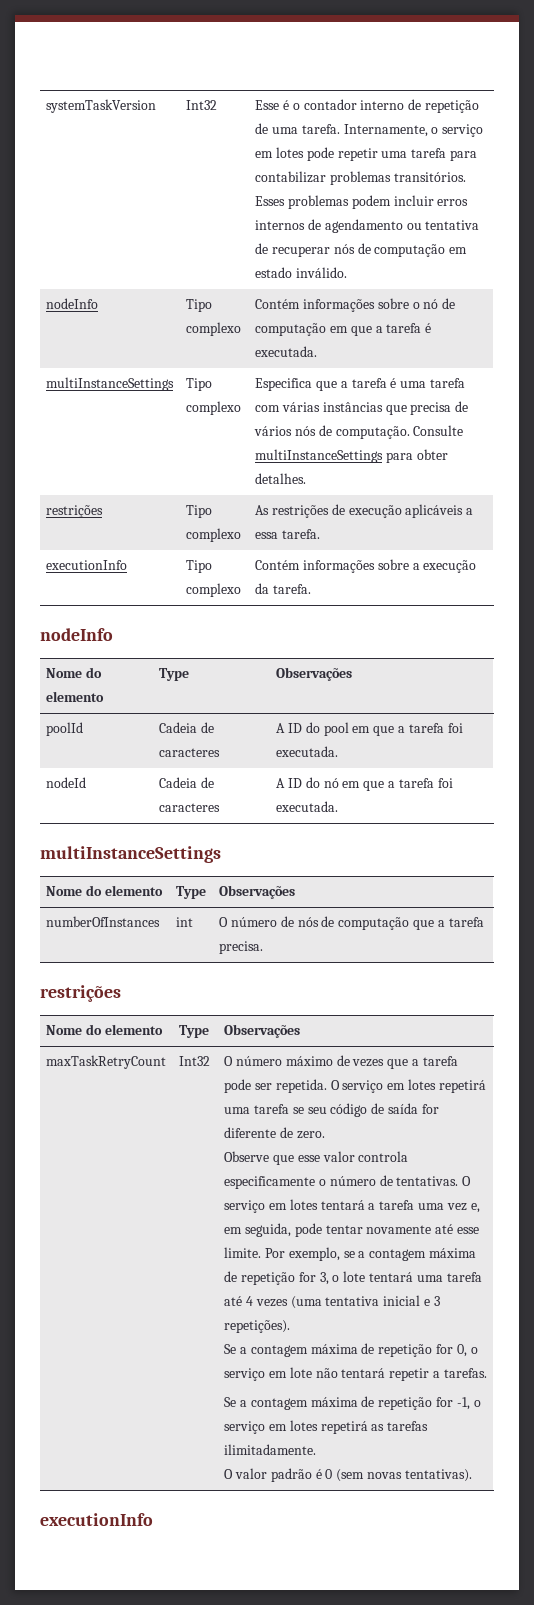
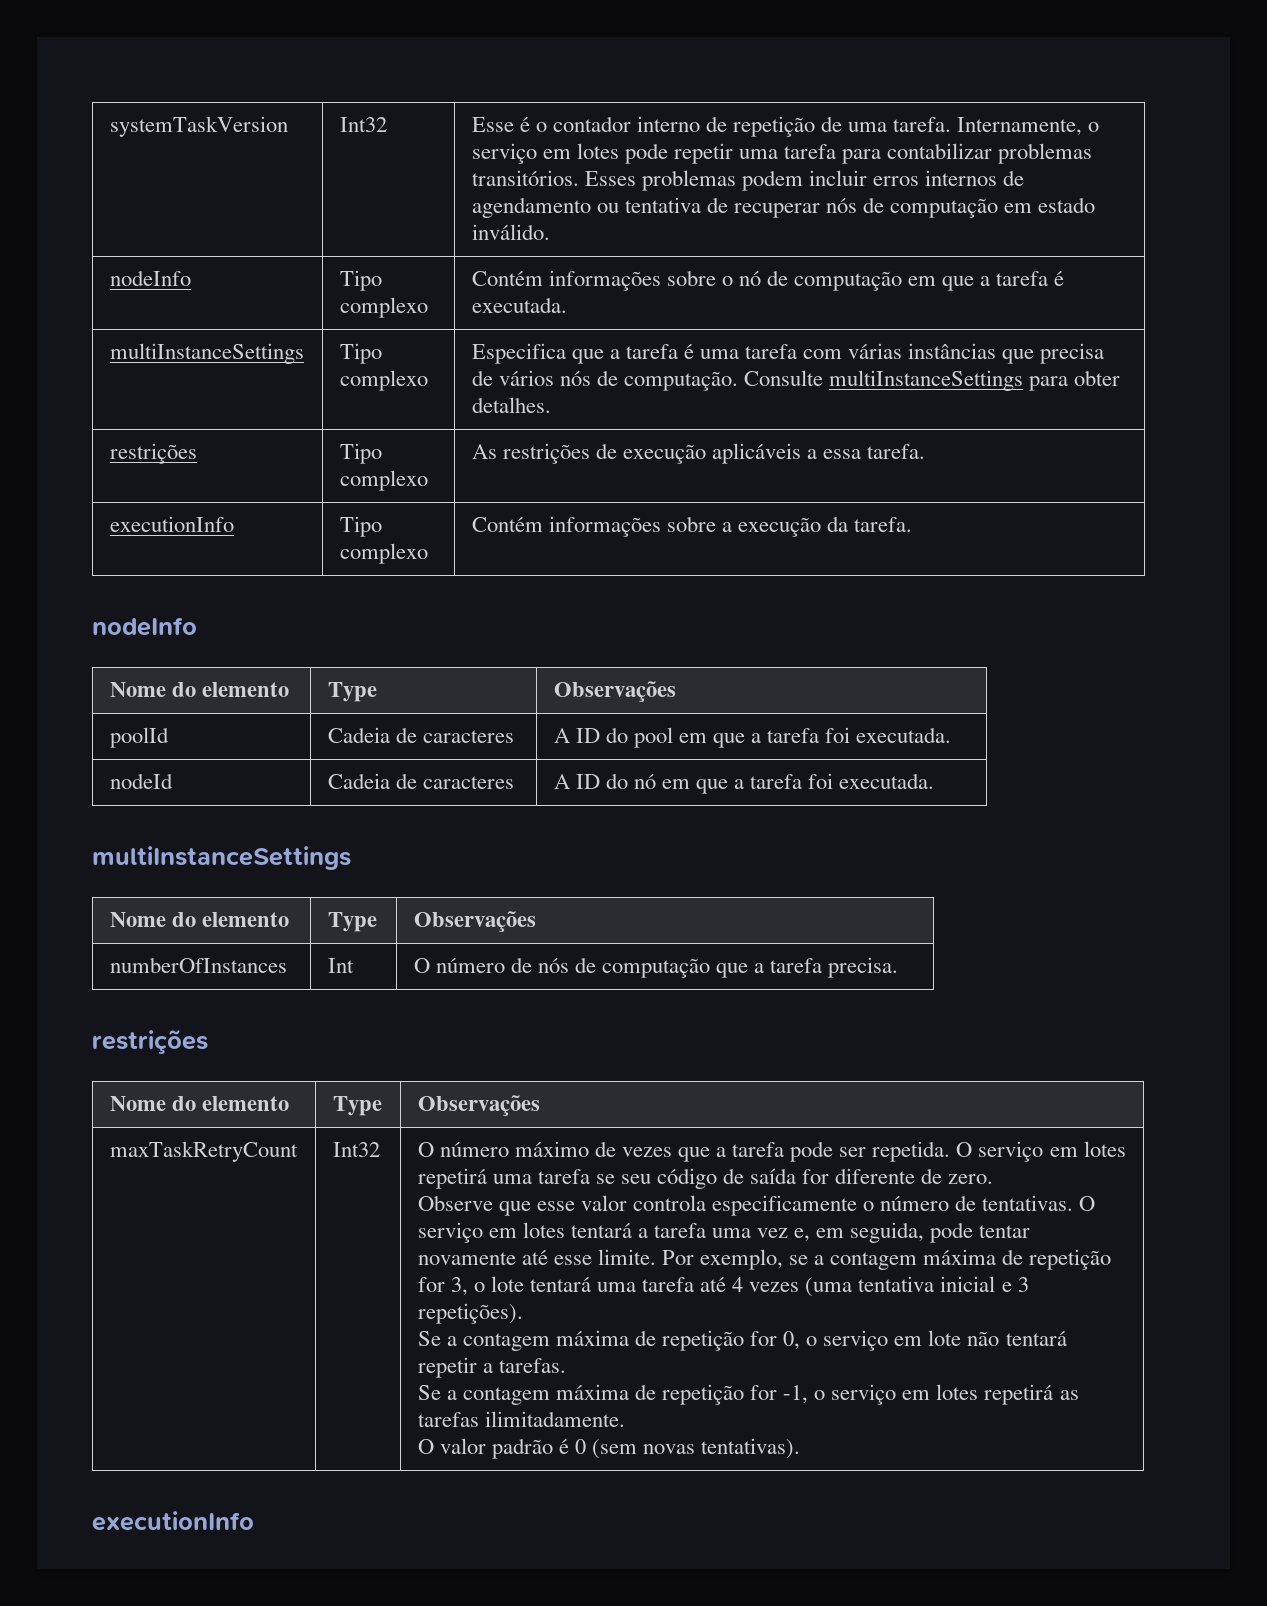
[176,917,194,927] int -> [327,958,354,973] Int

